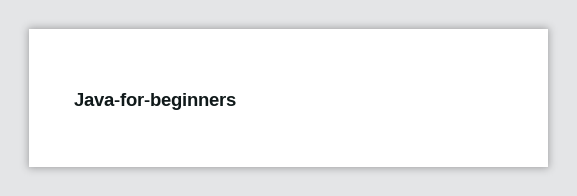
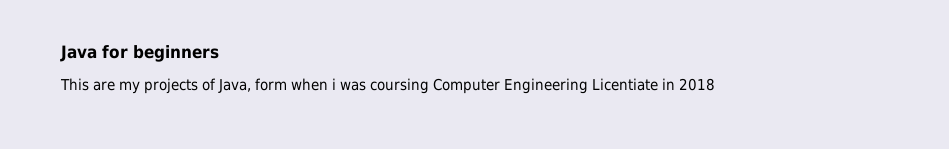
[74,93,236,110] Java-for-beginners -> [60,45,219,62] [60,78,715,94] Java for beginners // This are my projects of Java, form when i was coursing Computer Engineering Licentiate in 2018

